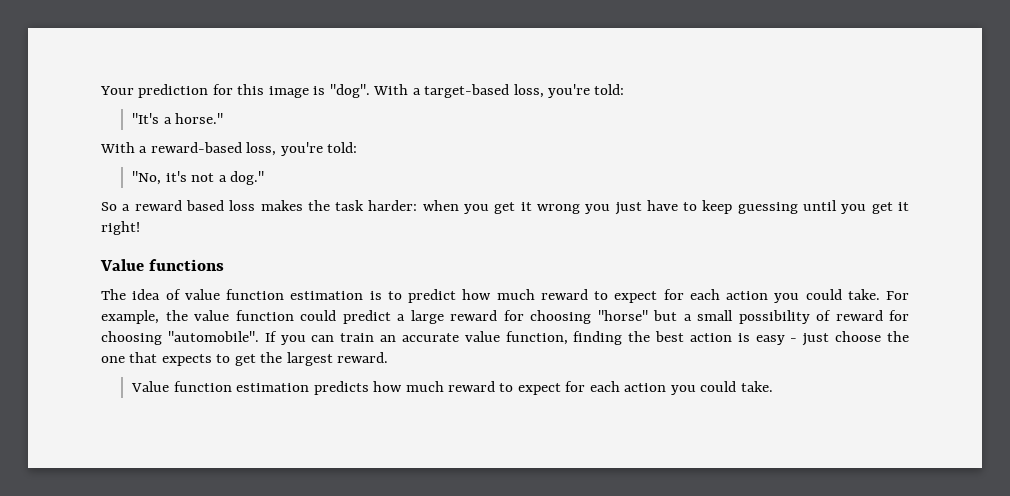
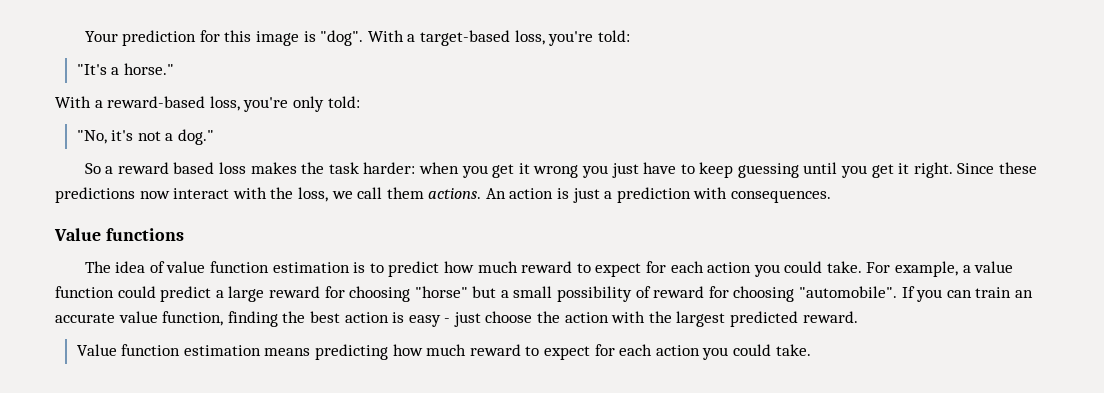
(323, 149) none -> [292,96,324,112] only
[101,221,140,235] right! -> [913,162,1038,178] [55,187,832,203] right. Since these predictions now interact with the loss, we call them actions. An action is just a prediction with consequences.
[165,310,188,321] the -> [962,265,971,273] a
[101,352,256,366] one that expects to get -> [564,311,646,323] action with
(333, 359) none -> [730,311,799,327] predicted
[313,381,369,395] predicts -> [264,344,389,360] means predicting

